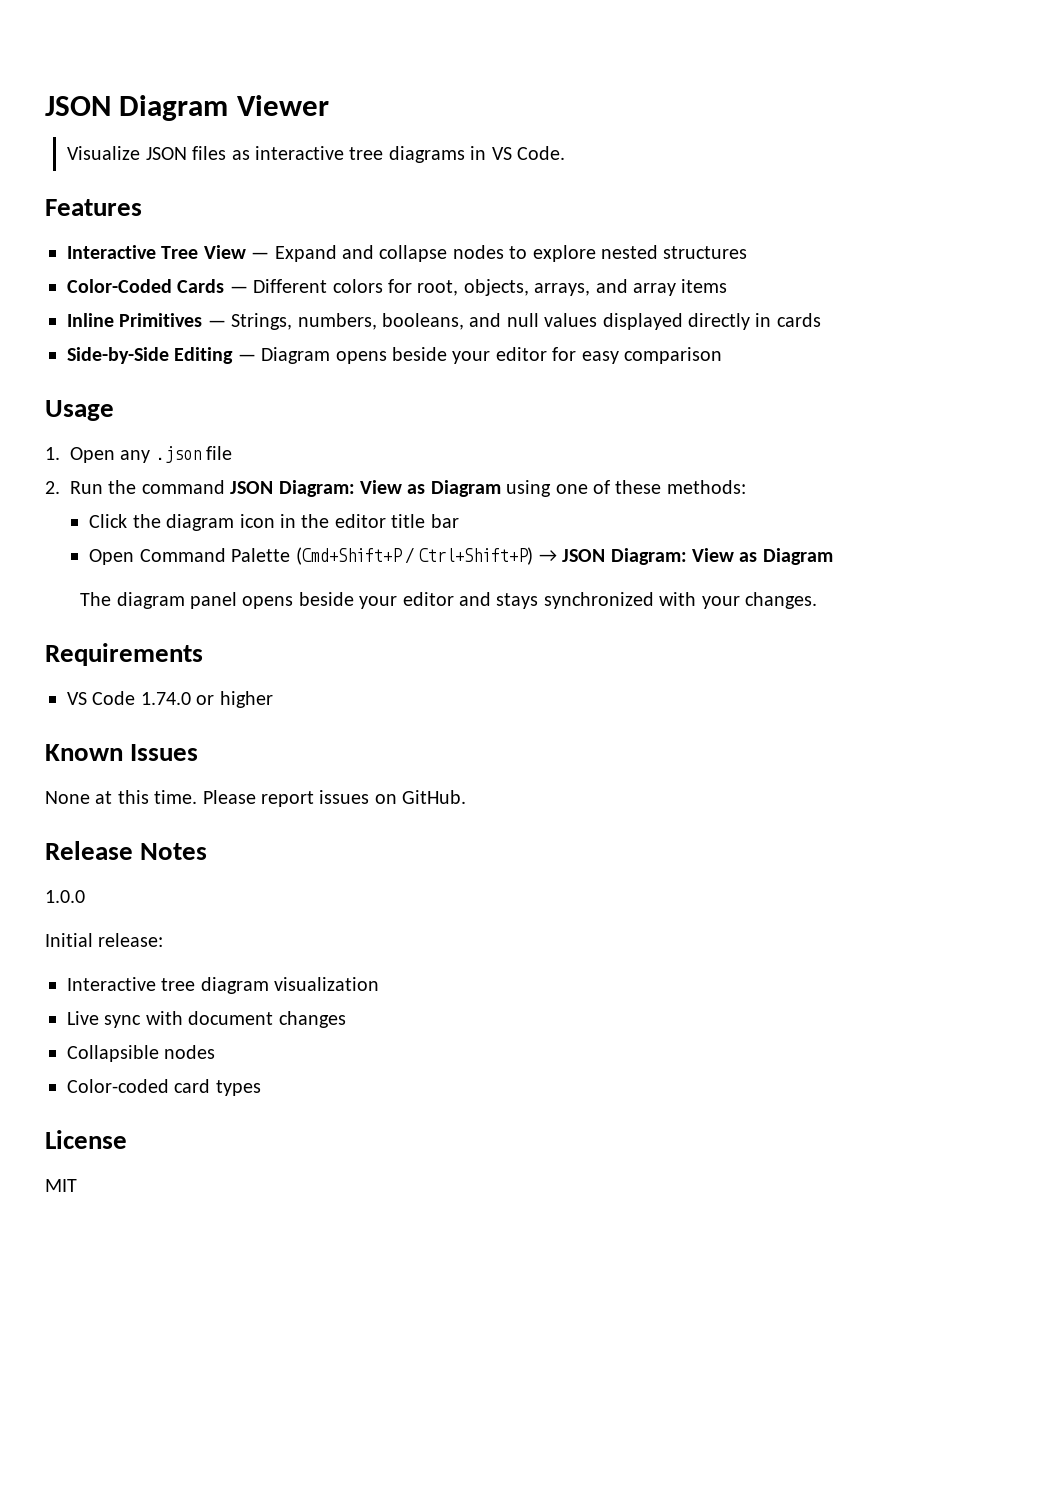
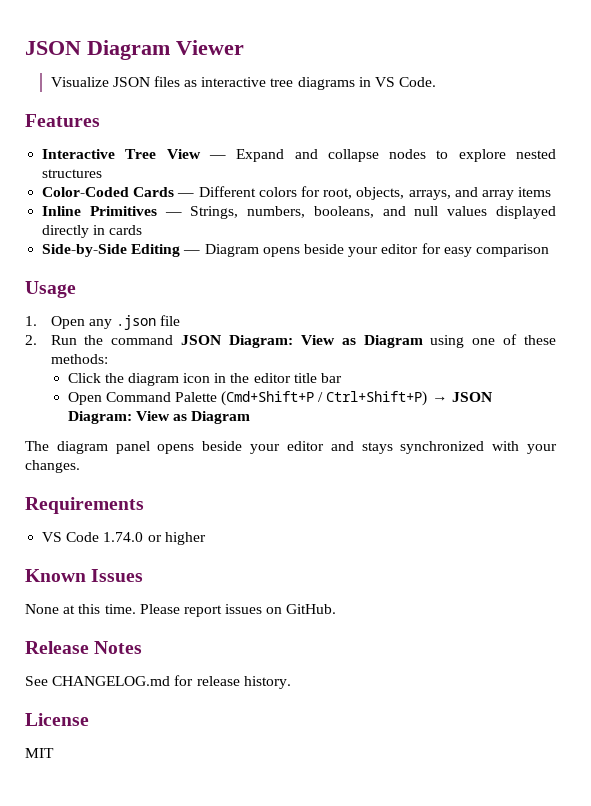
[45,890,85,903] [45,933,164,947] [67,977,380,994] [67,1011,346,1028] [67,1045,216,1062] [67,1079,261,1096] 1.0.0 // Initial release: // Interactive tree diagram visualization // Live sync with document changes // Collapsible nodes // Color-coded card types -> [25,675,291,689] See CHANGELOG.md for release history.

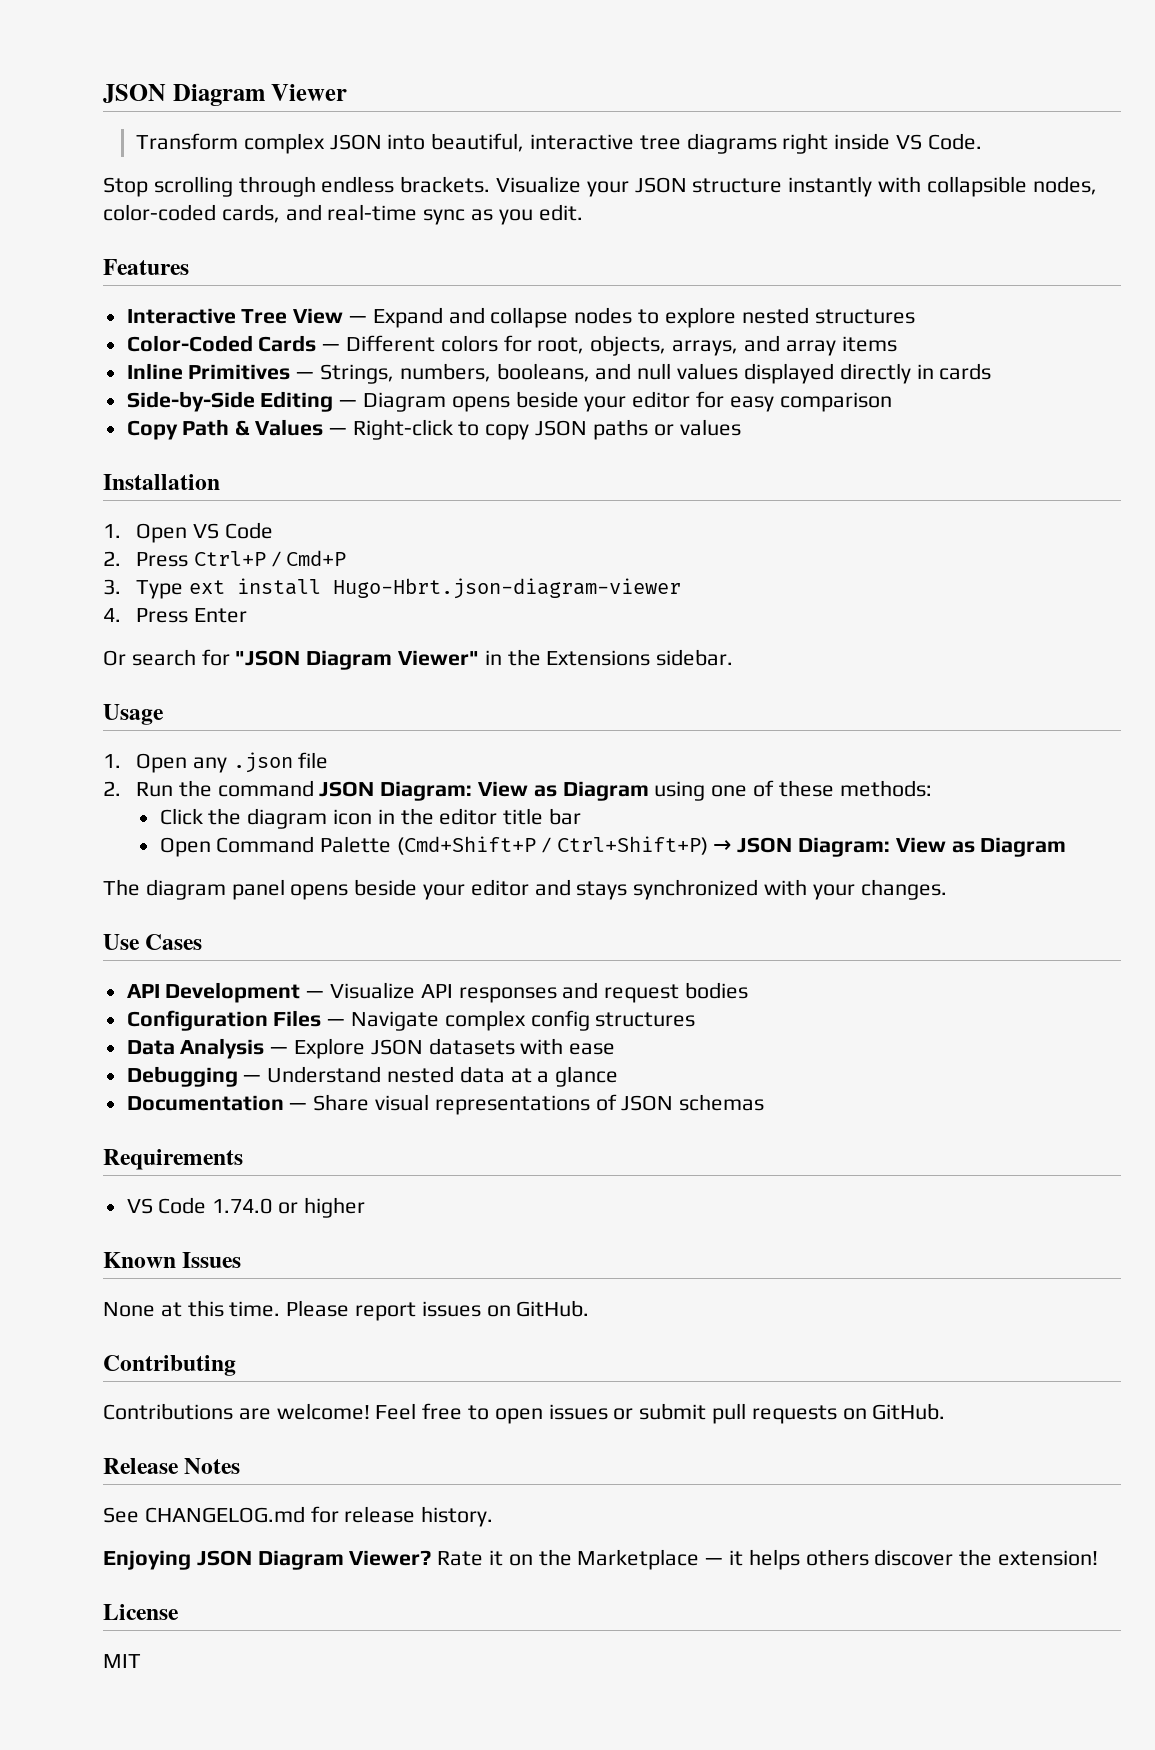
[50,76,198,87] Visualize JSON files as -> [135,133,525,154] Transform complex JSON into beautiful,
[358,77,371,87] in -> [782,133,891,154] right inside
(437, 82) none -> [103,176,1097,197] [103,204,583,225] // Stop scrolling through endless brackets. Visualize your JSON structure instantly with collapsible nodes, color-coded cards, and real-time sync as you edit.
(549, 250) none -> [126,419,741,440] [103,474,220,490] [103,522,273,543] [103,550,347,567] [103,578,681,599] [103,608,247,623] [103,649,734,670] // Copy Path & Values — Right-click to copy JSON paths or values // Installation // 1. Open VS Code // 2. Press Ctrl+P / Cmd+P // 3. Type ext install Hugo-Hbrt.json-diagram-viewer // 4. Press Enter // Or search for "JSON Diagram Viewer" in the Extensions sidebar.
(80, 466) none -> [103,934,203,950] [126,982,749,1003] [126,1010,696,1031] [126,1038,616,1059] [126,1066,619,1087] [126,1094,765,1115] // Use Cases // API Development — Visualize API responses and request bodies // Configuration Files — Navigate complex config structures // Data Analysis — Explore JSON datasets with ease // Debugging — Understand nested data at a glance // Documentation — Share visual representations of JSON schemas
(337, 609) none -> [103,1355,236,1376] [103,1403,946,1424] // Contributing // Contributions are welcome! Feel free to open issues or submit pull requests on GitHub.
(291, 682) none -> [103,1549,1099,1570] // Enjoying JSON Diagram Viewer? Rate it on the Marketplace — it helps others discover the extension!

